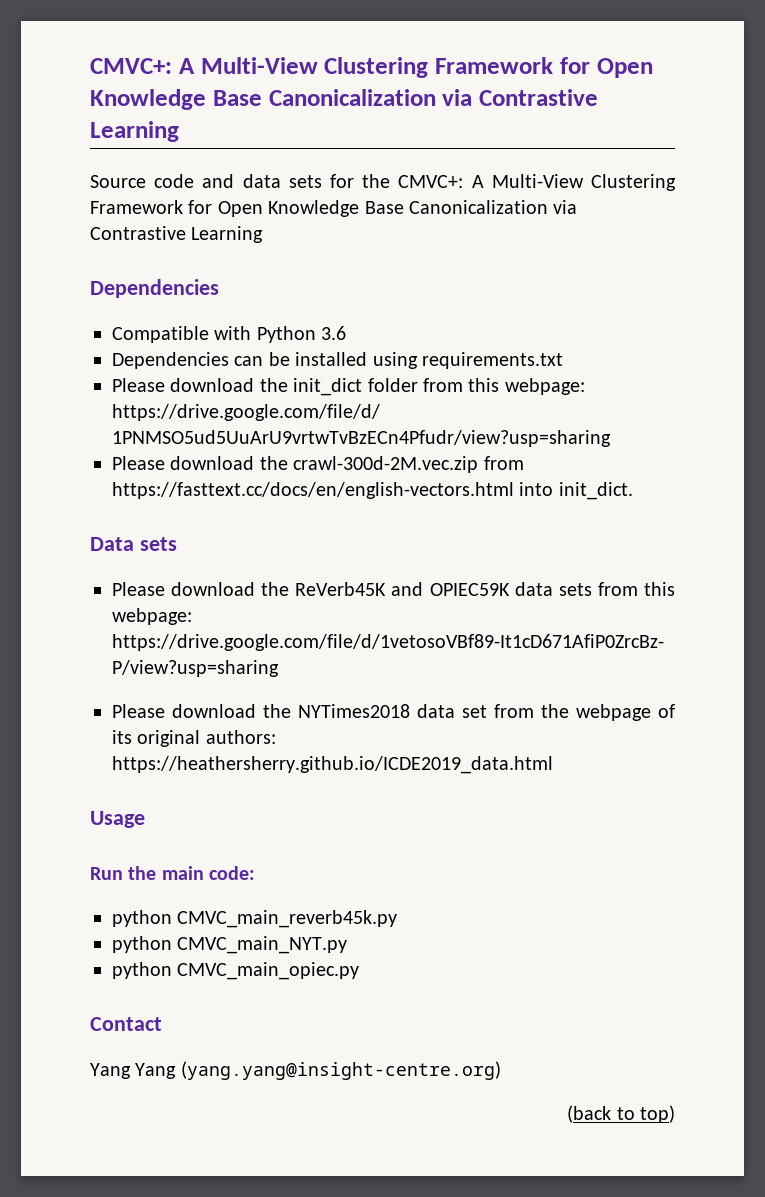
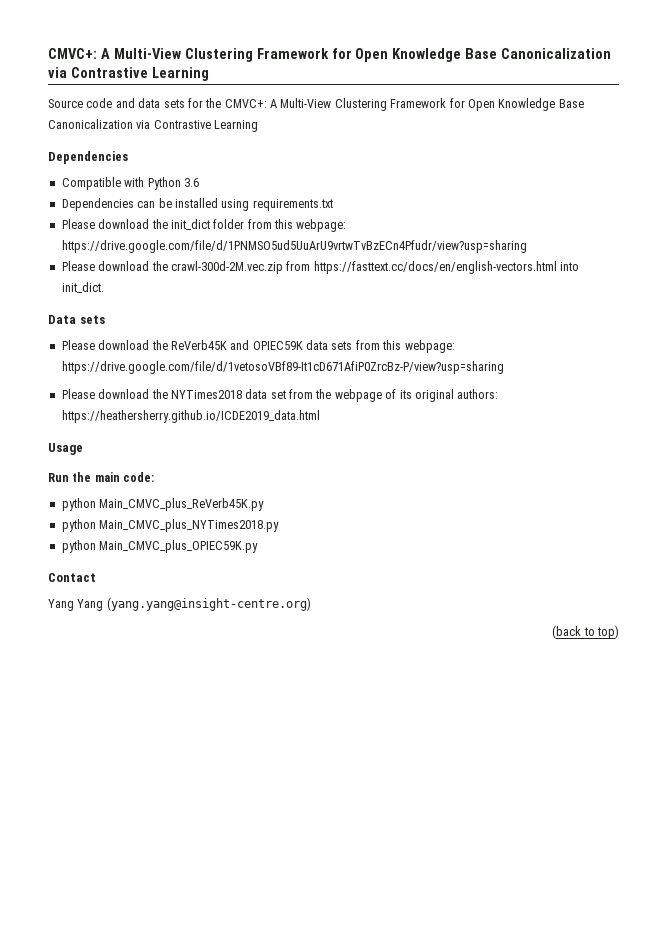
[177,910,398,928] [112,936,348,954] [112,962,360,980] CMVC_main_reverb45k.py // python CMVC_main_NYT.py // python CMVC_main_opiec.py -> [99,498,265,511] [61,519,280,532] [61,540,259,553] Main_CMVC_plus_ReVerb45K.py // python Main_CMVC_plus_NYTimes2018.py // python Main_CMVC_plus_OPIEC59K.py

